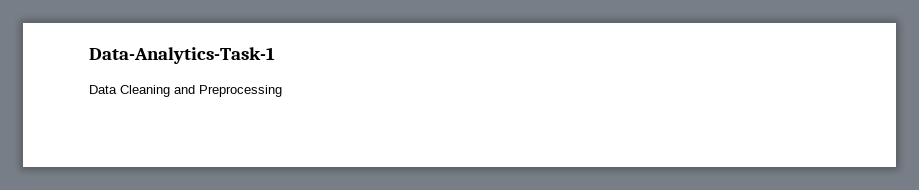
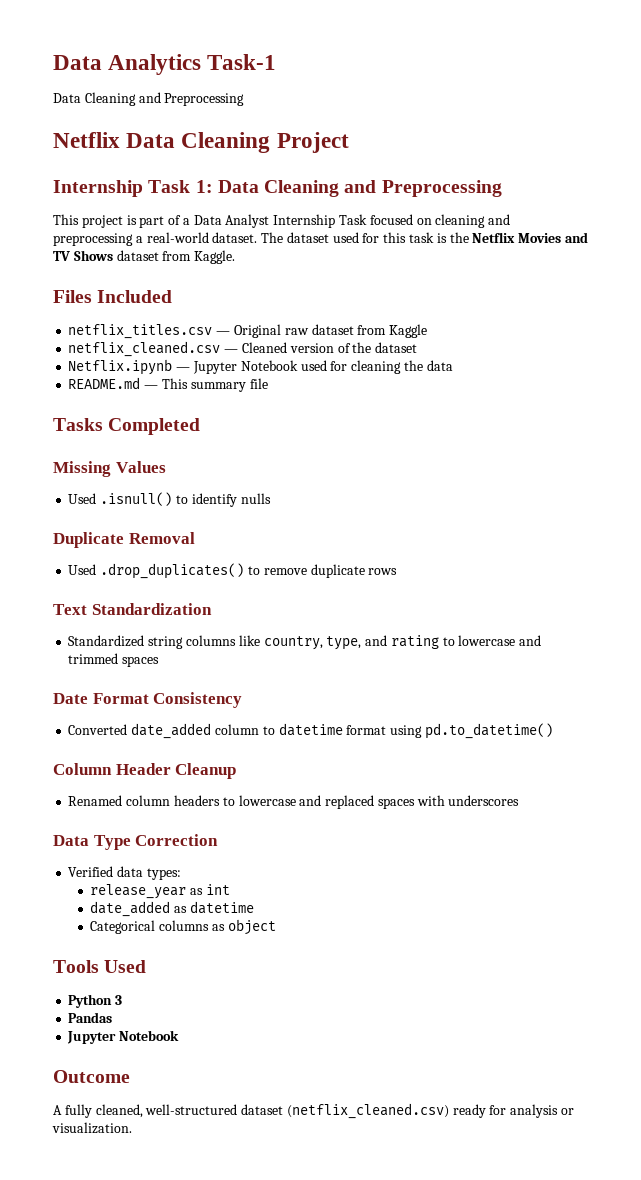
[89,47,275,64] [89,85,282,97] Data-Analytics-Task-1 // Data Cleaning and Preprocessing -> [53,54,277,75] [53,92,245,106] [53,132,349,153] [53,180,502,197] [53,214,511,228] [53,232,588,246] [53,250,236,264] [53,290,173,303] [68,324,428,339] [68,341,418,357] [68,359,453,375] [68,377,268,392] [53,418,201,435] [53,461,166,477] [68,492,271,507] [53,532,195,548] [68,563,398,579] [53,603,212,615] [68,635,542,650] [68,653,160,667] [53,692,243,708] [68,723,553,739] [53,763,237,779] [68,795,520,809] [53,834,219,850] [68,866,181,880] [90,884,230,899] [90,901,254,917] [90,919,276,935] [53,960,147,973] [68,994,123,1008] [68,1012,113,1023] [67,1030,180,1044] [53,1070,130,1083] [53,1103,575,1119] [52,1122,132,1134] Data Analytics Task-1 // Data Cleaning and Preprocessing // Netflix Data Cleaning Project // Internship Task 1: Data Cleaning and Preprocessing // This project is part of a Data Analyst Internship Task focused on cleaning and preprocessing a real-world dataset. The dataset used for this task is the Netflix Movies and TV Shows dataset from Kaggle. // Files Included // netflix_titles.csv — Original raw dataset from Kaggle // netflix_cleaned.csv — Cleaned version of the dataset // Netflix.ipynb — Jupyter Notebook used for cleaning the data // README.md — This summary file // Tasks Completed // Missing Values // Used .isnull() to identify nulls // Duplicate Removal // Used .drop_duplicates() to remove duplicate rows // Text Standardization // Standardized string columns like country, type, and rating to lowercase and trimmed spaces // Date Format Consistency // Converted date_added column to datetime format using pd.to_datetime() // Column Header Cleanup // Renamed column headers to lowercase and replaced spaces with underscores // Data Type Correction // Verified data types: // release_year as int // date_added as datetime // Categorical columns as object // Tools Used // Python 3 // Pandas // Jupyter Notebook // Outcome // A fully cleaned, well-structured dataset (netflix_cleaned.csv) ready for analysis or visualization.

